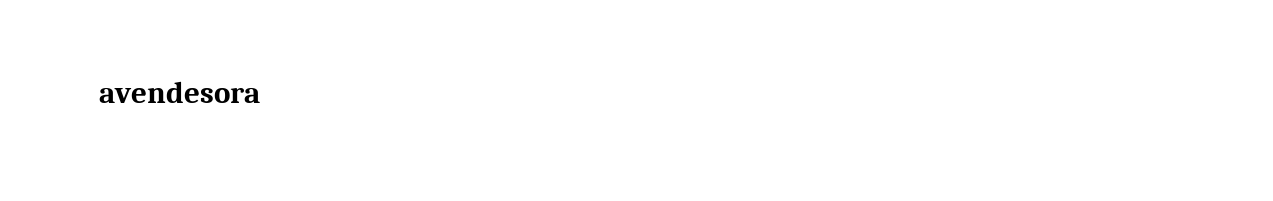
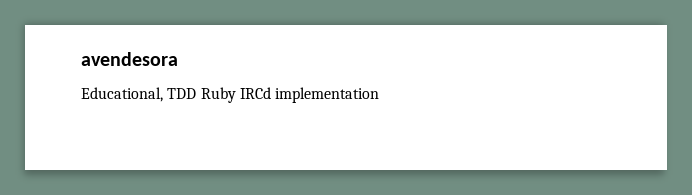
(260, 92) none -> [81,87,380,103] // Educational, TDD Ruby IRCd implementation

